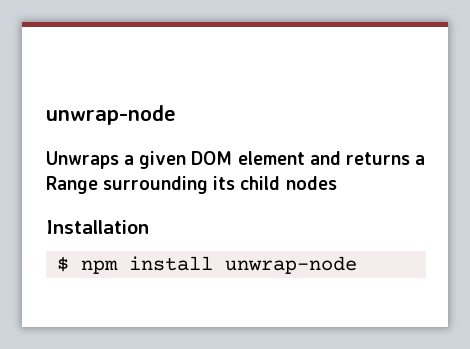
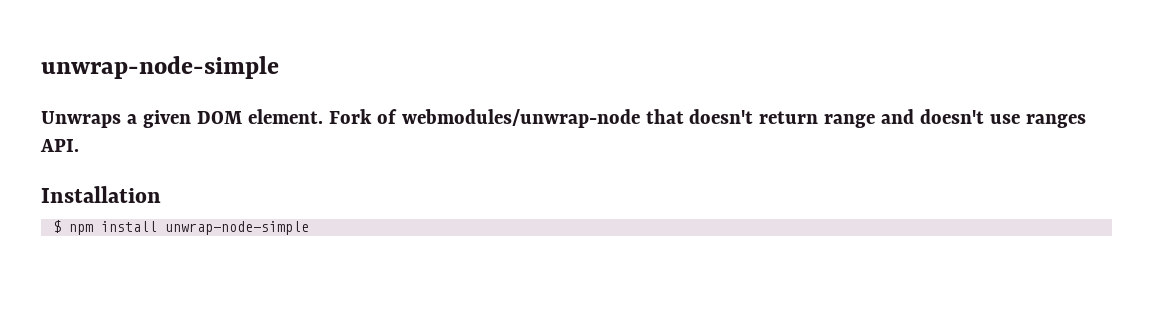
[46,105,176,125] unwrap-node -> [41,56,279,79] unwrap-node-simple
[237,151,425,165] [46,176,337,194] element and returns a Range surrounding its child nodes -> [247,109,1087,128] [40,139,79,152] element. Fork of webmodules/unwrap-node that doesn't return range and doesn't use ranges API.
[224,256,357,274] unwrap-node -> [164,221,309,235] unwrap-node-simple

